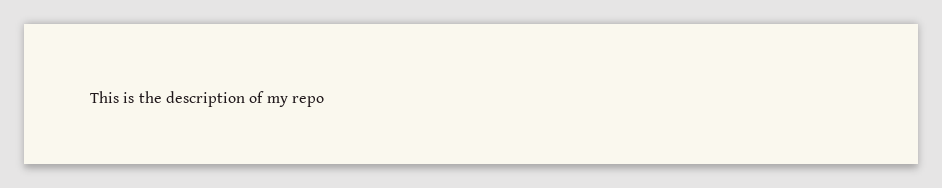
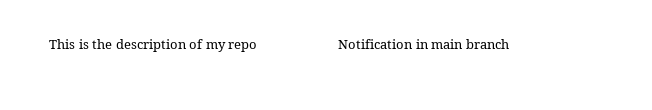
(324, 101) none -> [338,39,509,49] Notification in main branch

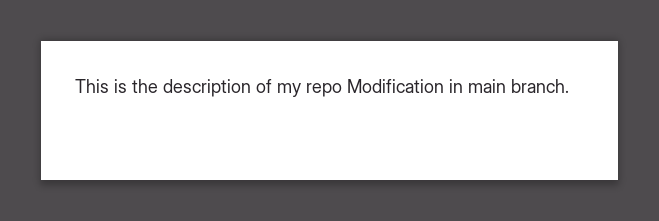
[338,39,413,49] Notification -> [347,79,444,93] Modification
[465,39,509,49] branch -> [511,79,569,93] branch.

